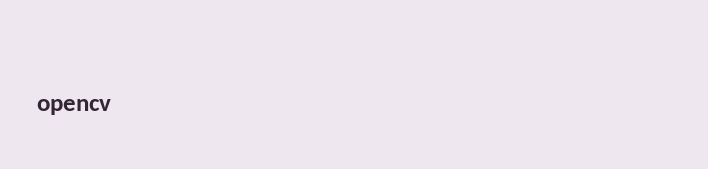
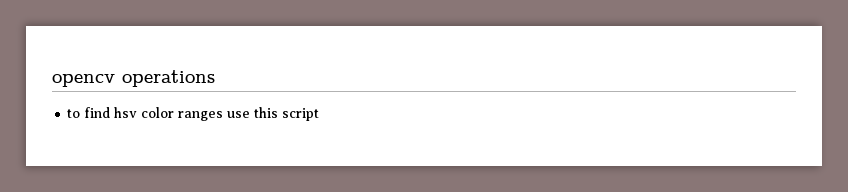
(111, 107) none -> [122,70,215,87] [67,107,320,121] operations // to find hsv color ranges use this script

